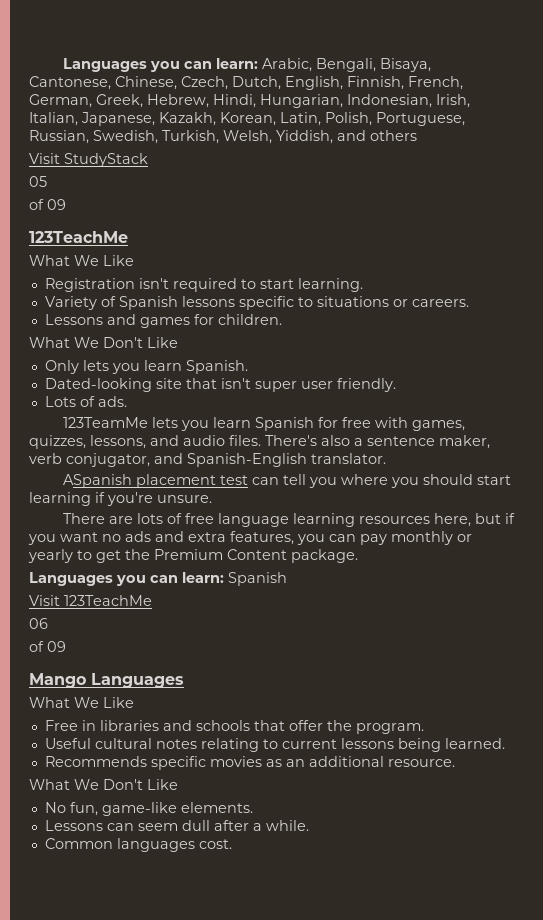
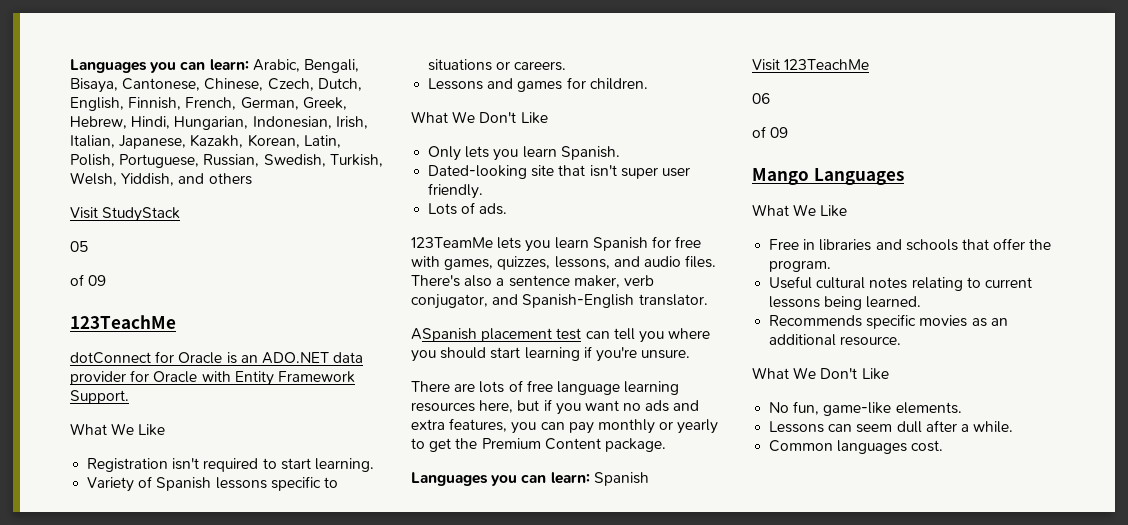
(128, 237) none -> [70,351,364,364] [70,370,355,386] [70,390,129,404] // dotConnect for Oracle is an ADO.NET data provider for Oracle with Entity Framework Support.

